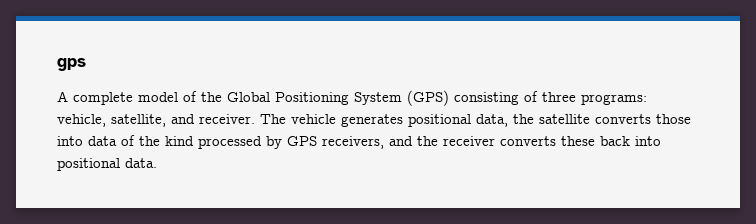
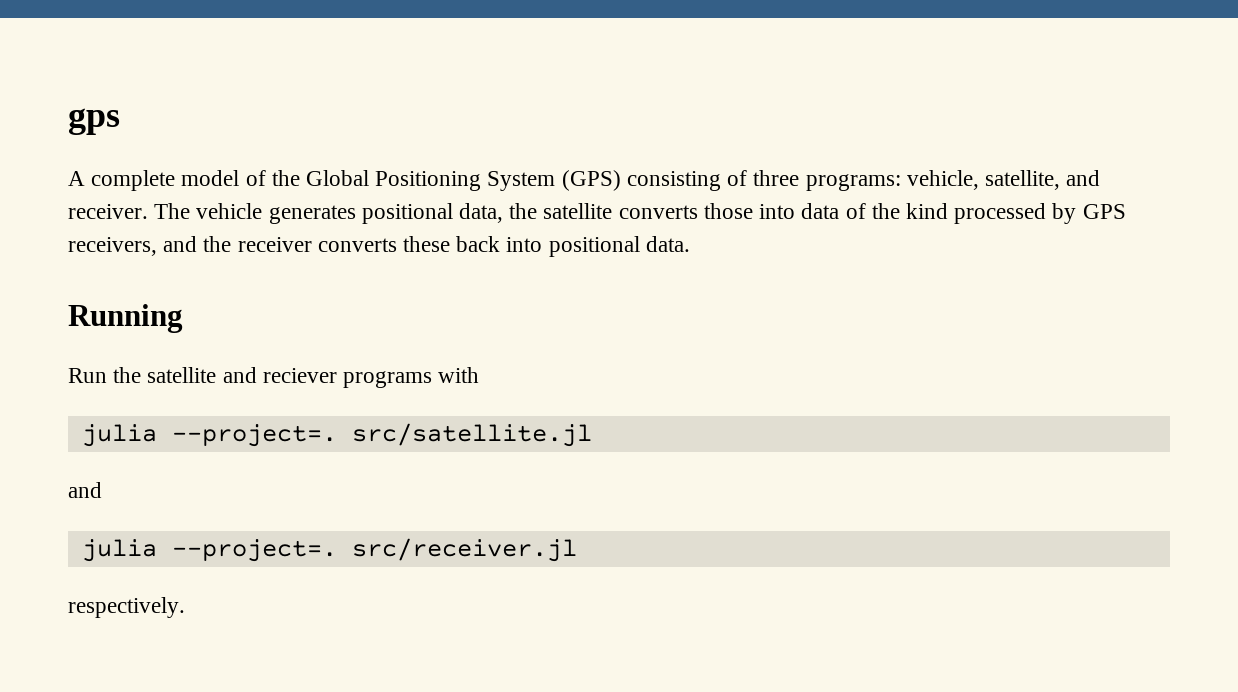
(157, 163) none -> [68,304,183,333] [68,367,480,388] [81,423,592,447] [68,482,102,498] [81,538,577,562] [68,597,185,618] // Running // Run the satellite and reciever programs with // julia --project=. src/satellite.jl // and // julia --project=. src/receiver.jl // respectively.

